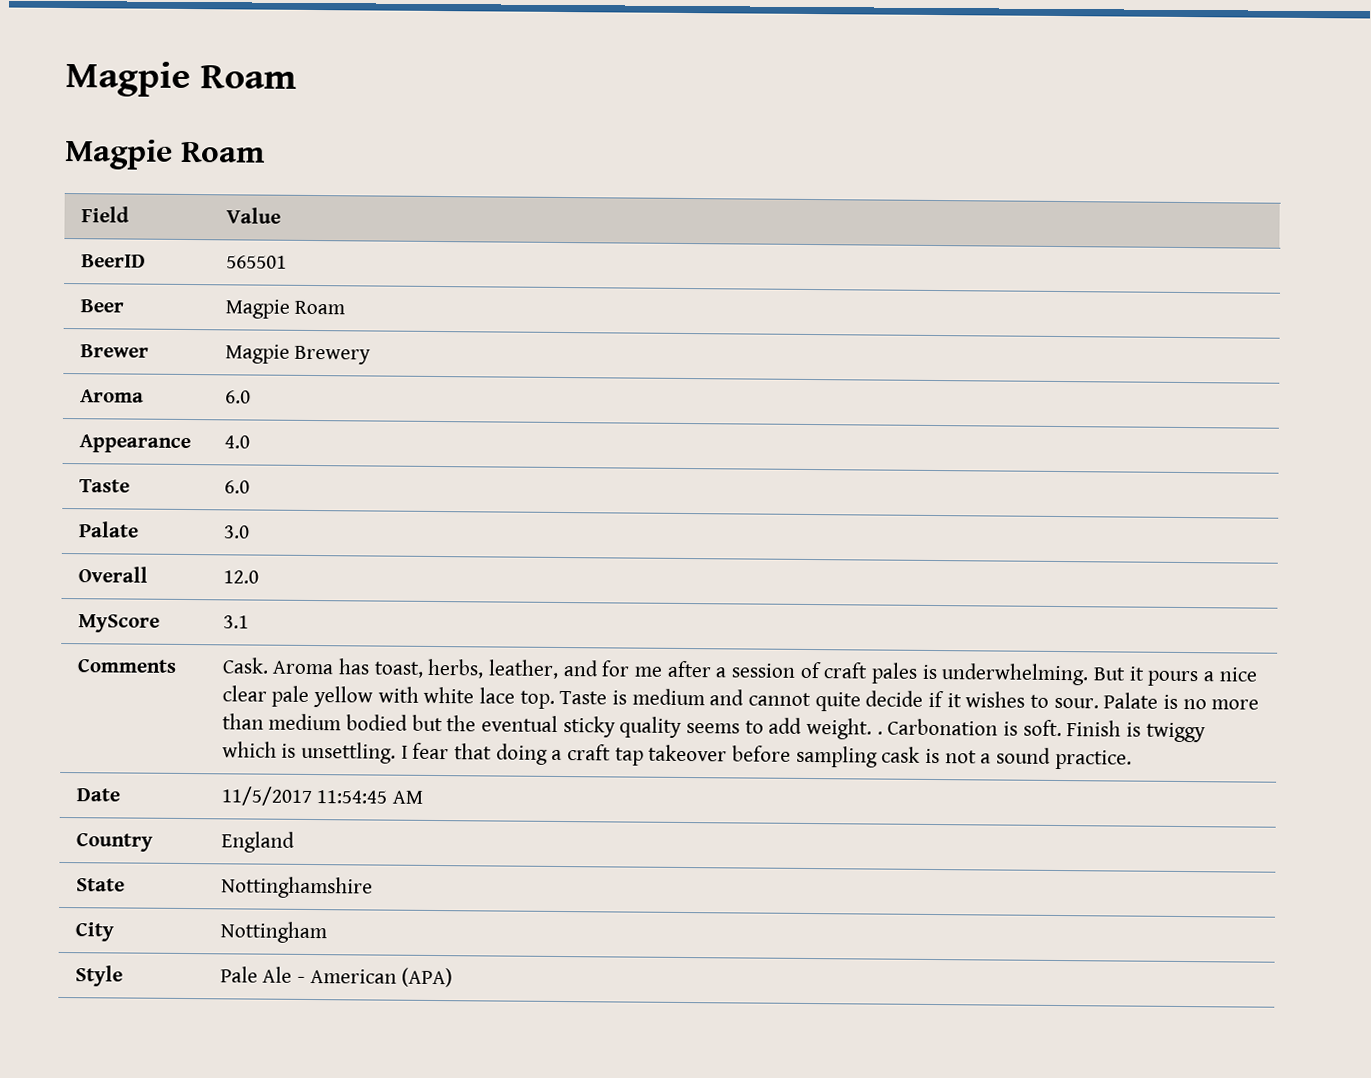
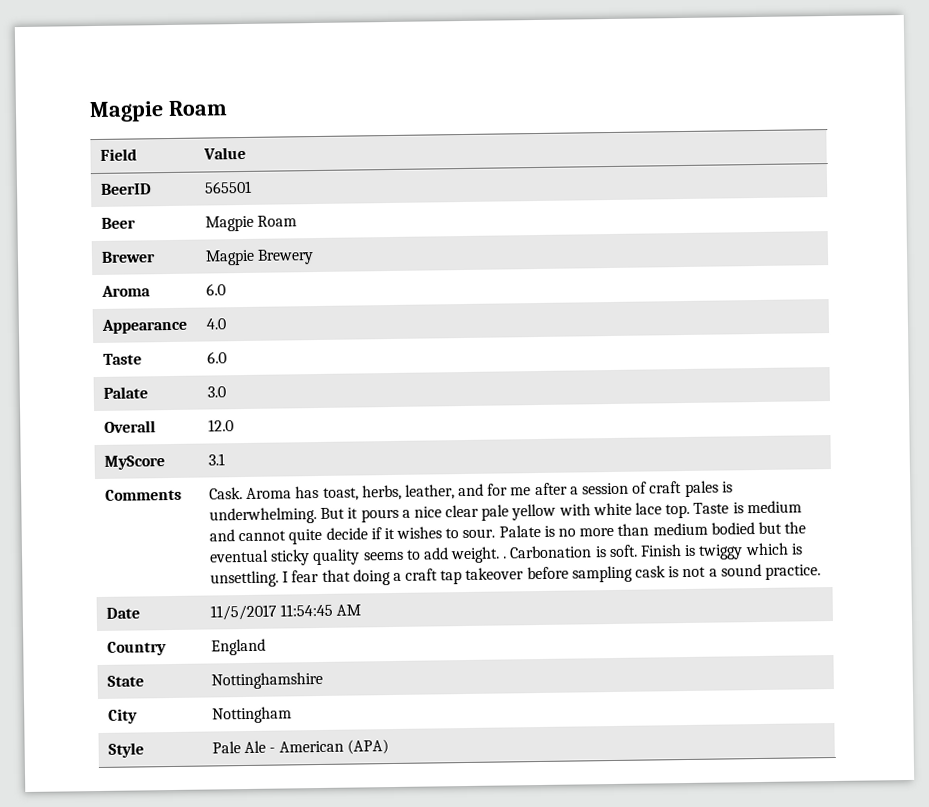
[65,61,298,98] [64,139,265,170] Magpie Roam // Magpie Roam -> [89,100,228,123] Magpie Roam

